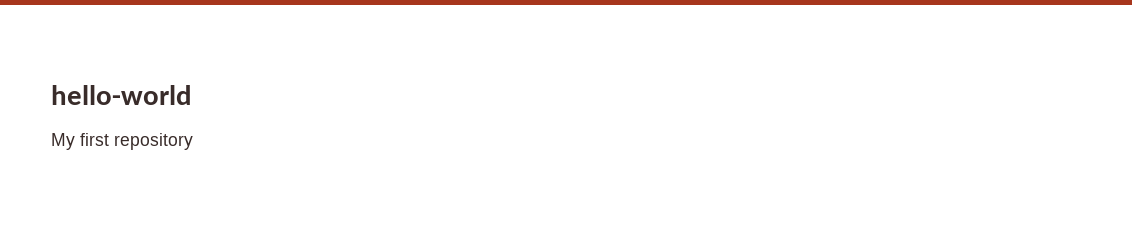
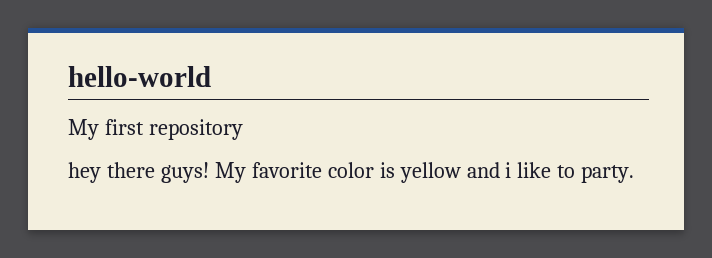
(193, 141) none -> [68,162,635,183] // hey there guys! My favorite color is yellow and i like to party.

